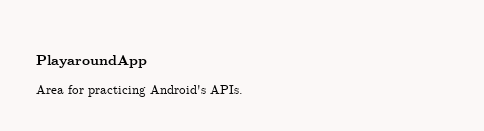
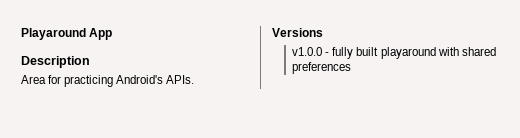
[36,55,147,68] PlayaroundApp -> [21,28,113,40] [21,56,90,68] Playaround App // Description
(243, 90) none -> [272,28,323,37] [292,47,496,59] [292,62,352,74] // Versions // v1.0.0 - fully built playaround with shared preferences

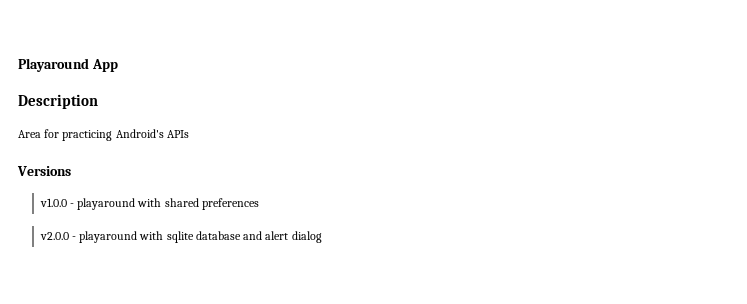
[166,75,195,84] APIs. -> [166,130,189,138] APIs
[332,47,379,59] fully built -> (75, 205) none
(352, 68) none -> [39,231,322,243] // v2.0.0 - playaround with sqlite database and alert dialog

